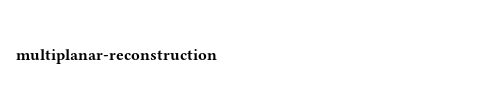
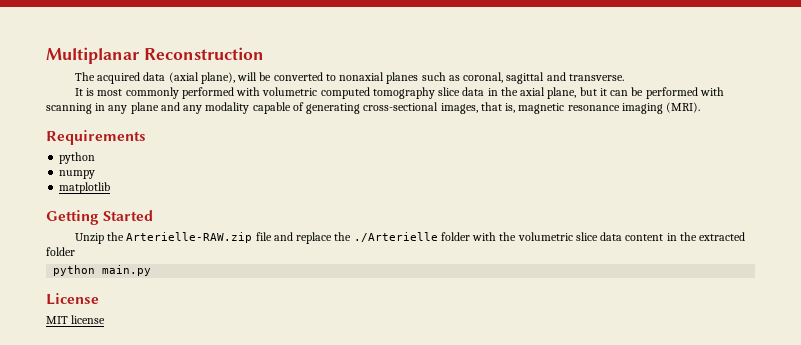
[16,49,217,64] multiplanar-reconstruction -> [46,47,264,64] [74,72,624,84] [74,87,724,99] [46,102,701,114] [46,130,146,145] [59,152,96,164] [59,170,96,179] [59,182,111,194] [46,210,154,225] [74,232,746,244] [46,247,75,256] [53,265,152,276] [46,293,99,305] [46,315,106,324] Multiplanar Reconstruction // The acquired data (axial plane), will be converted to nonaxial planes such as coronal, sagittal and transverse. // It is most commonly performed with volumetric computed tomography slice data in the axial plane, but it can be performed with scanning in any plane and any modality capable of generating cross-sectional images, that is, magnetic resonance imaging (MRI). // Requirements // python // numpy // matplotlib // Getting Started // Unzip the Arterielle-RAW.zip file and replace the ./Arterielle folder with the volumetric slice data content in the extracted folder // python main.py // License // MIT license

